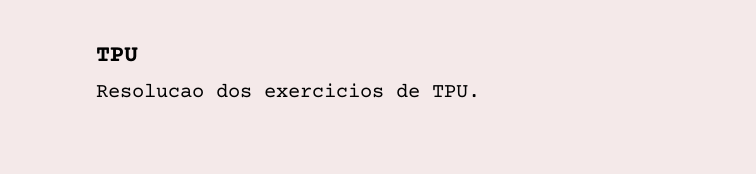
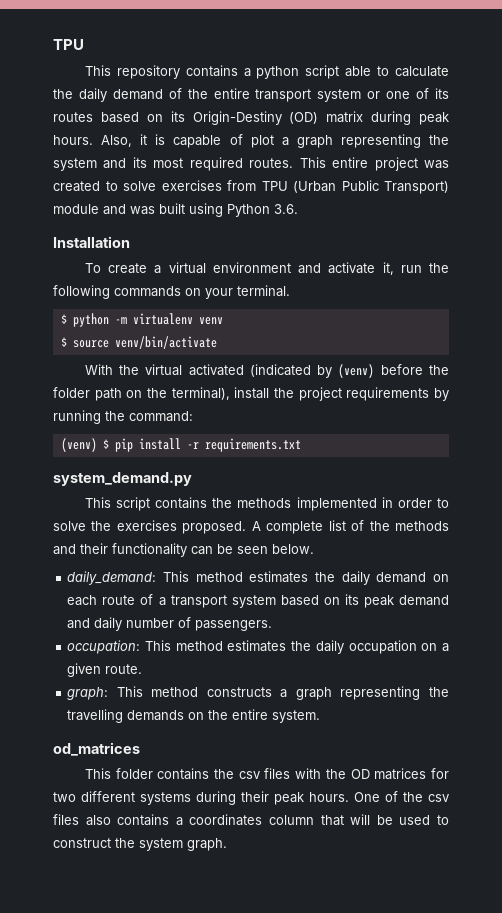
[96,83,480,98] Resolucao dos exercicios de TPU. -> [84,65,450,79] [53,88,450,102] [53,111,449,125] [53,134,449,148] [53,157,450,171] [53,180,449,194] [53,203,298,217] [53,236,130,248] [84,262,449,275] [53,285,290,299] [60,313,223,327] [60,336,217,349] [84,364,450,378] [53,387,449,401] [53,410,193,424] [60,438,301,452] [53,472,192,486] [84,497,450,511] [53,520,450,534] [53,543,314,557] [67,571,449,585] [67,594,449,608] [67,617,273,631] [67,640,449,654] [67,663,143,677] [67,686,449,700] [67,709,321,723] [53,742,140,756] [84,768,449,780] [53,791,449,805] [53,814,450,826] [53,838,227,851] This repository contains a python script able to calculate the daily demand of the entire transport system or one of its routes based on its Origin-Destiny (OD) matrix during peak hours. Also, it is capable of plot a graph representing the system and its most required routes. This entire project was created to solve exercises from TPU (Urban Public Transport) module and was built using Python 3.6. // Installation // To create a virtual environment and activate it, run the following commands on your terminal. // $ python -m virtualenv venv // $ source venv/bin/activate // With the virtual activated (indicated by (venv) before the folder path on the terminal), install the project requirements by running the command: // (venv) $ pip install -r requirements.txt // system_demand.py // This script contains the methods implemented in order to solve the exercises proposed. A complete list of the methods and their functionality can be seen below. // daily_demand: This method estimates the daily demand on each route of a transport system based on its peak demand and daily number of passengers. // occupation: This method estimates the daily occupation on a given route. // graph: This method constructs a graph representing the travelling demands on the entire system. // od_matrices // This folder contains the csv files with the OD matrices for two different systems during their peak hours. One of the csv files also contains a coordinates column that will be used to construct the system graph.

